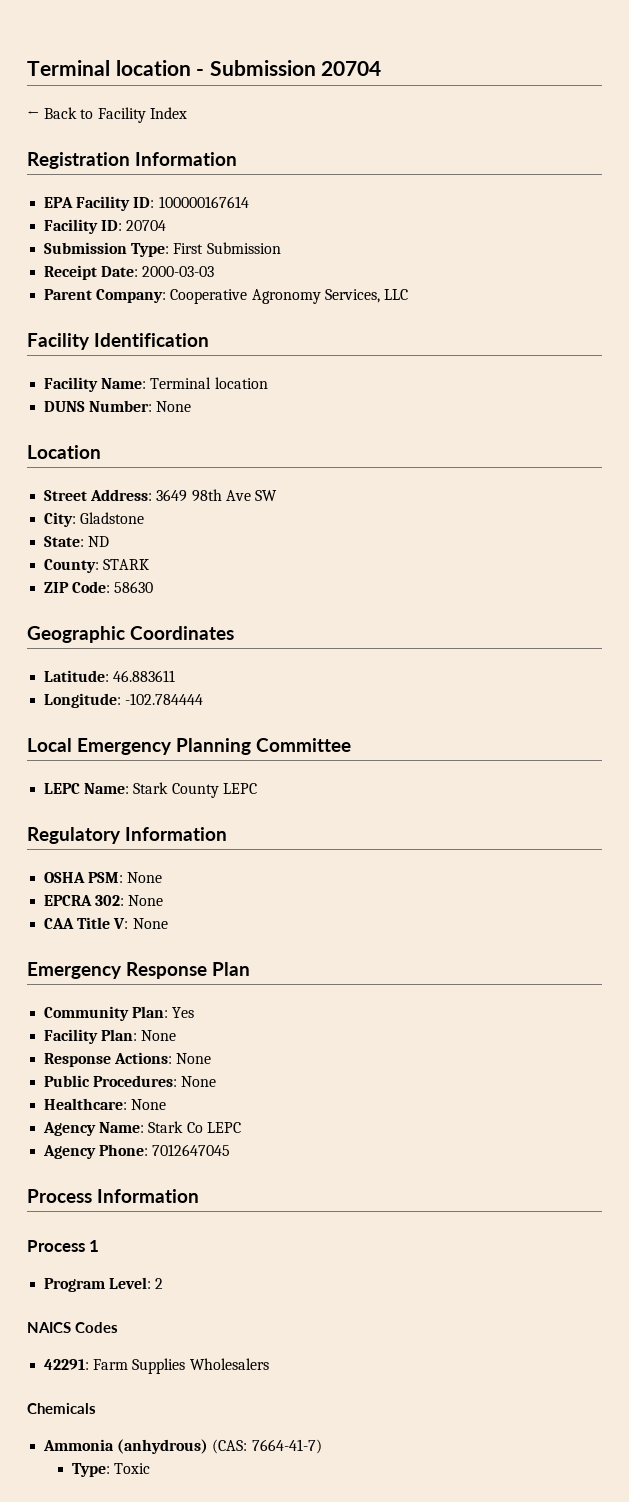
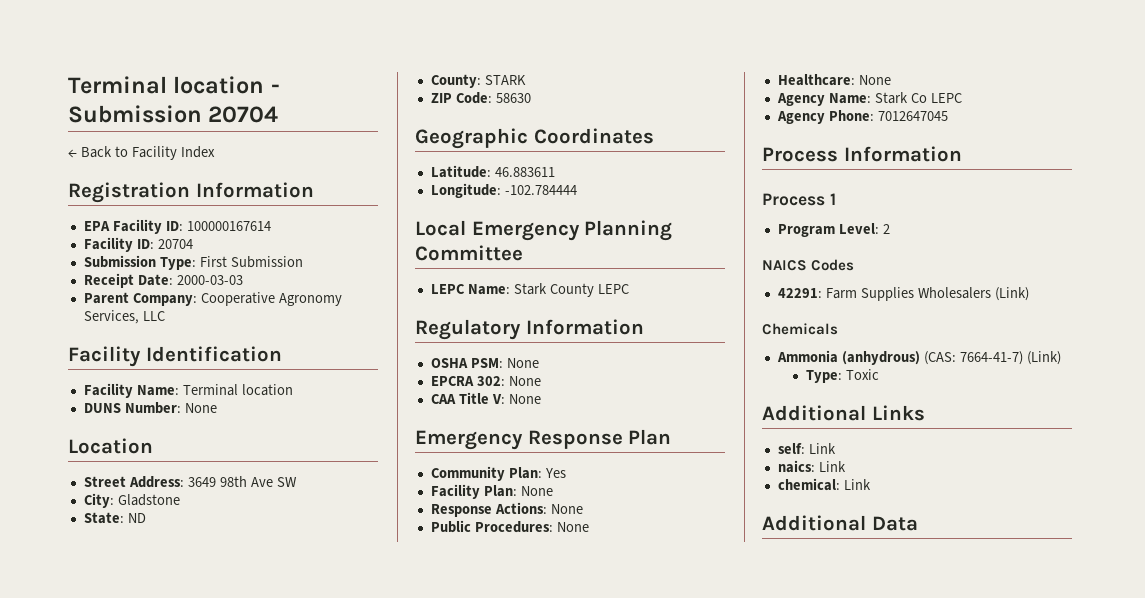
(269, 1364) none -> [994,287,1029,301] (Link)
(322, 1446) none -> [1026,351,1061,365] (Link)
(151, 1468) none -> [762,405,925,421] [777,443,836,454] [777,460,846,473] [777,478,871,491] [762,515,918,531] // Additional Links // self: Link // naics: Link // chemical: Link // Additional Data

